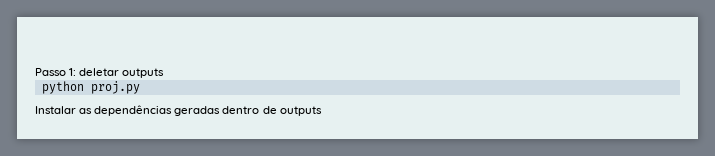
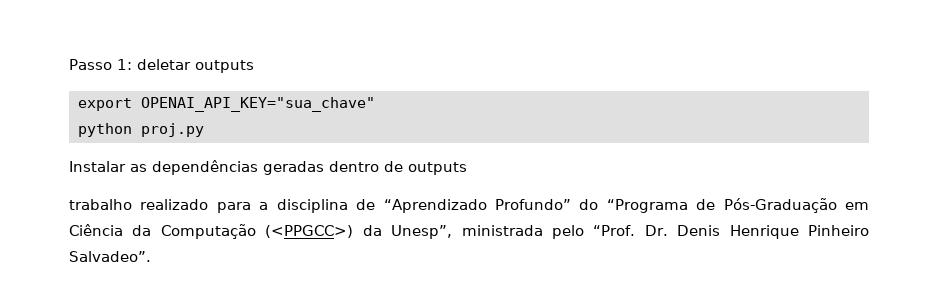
(165, 73) none -> [78,97,375,112] // export OPENAI_API_KEY="sua_chave"
(322, 111) none -> [69,198,869,213] [69,224,870,239] [69,251,151,262] // trabalho realizado para a disciplina de “Aprendizado Profundo” do “Programa de Pós-Graduação em Ciência da Computação (<PPGCC>) da Unesp”, ministrada pelo “Prof. Dr. Denis Henrique Pinheiro Salvadeo”.

